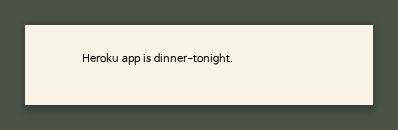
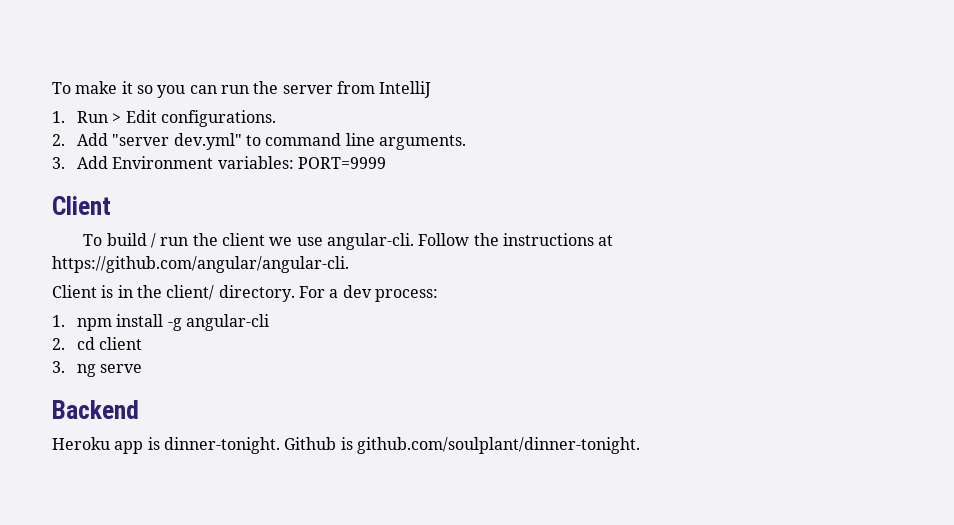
(82, 58) none -> [52,81,432,98] [52,110,277,127] [52,133,466,150] [52,156,387,169] [52,196,111,215] [83,233,614,250] [52,256,349,273] [52,285,438,302] [52,314,270,331] [52,337,143,350] [52,361,143,377] [52,400,139,419] To make it so you can run the server from IntelliJ // 1. Run > Edit configurations. // 2. Add "server dev.yml" to command line arguments. // 3. Add Environment variables: PORT=9999 // Client // To build / run the client we use angular-cli. Follow the instructions at https://github.com/angular/angular-cli. // Client is in the client/ directory. For a dev process: // 1. npm install -g angular-cli // 2. cd client // 3. ng serve // Backend //
(233, 59) none -> [284,437,640,454] Github is github.com/soulplant/dinner-tonight.

